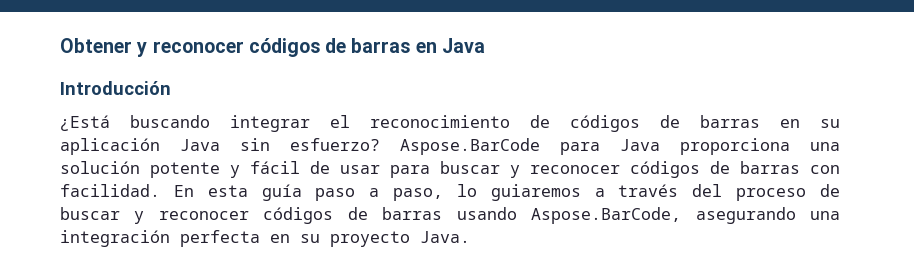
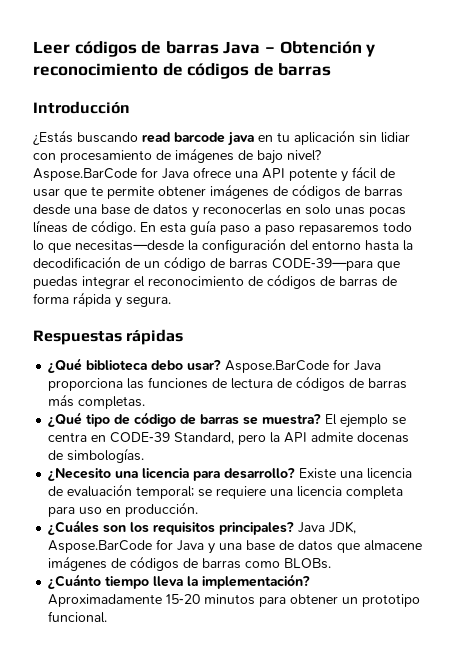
[60,38,485,57] [60,81,171,95] [60,115,210,131] Obtener y reconocer códigos de barras en Java // Introducción // ¿Está buscando -> [33,41,376,57] [33,63,332,79] [33,101,130,114] [33,130,410,146] [33,148,321,164] [33,166,395,182] [33,184,403,199] [33,204,406,218] [33,220,412,235] [33,238,413,253] [33,256,400,271] [33,276,78,289] Leer códigos de barras Java – Obtención y reconocimiento de códigos de barras // Introducción // ¿Estás buscando read barcode java en tu aplicación sin lidiar con procesamiento de imágenes de bajo nivel? Aspose.BarCode for Java ofrece una API potente y fácil de usar que te permite obtener imágenes de códigos de barras desde una base de datos y reconocerlas en solo unas pocas líneas de código. En esta guía paso a paso repasaremos todo lo que necesitas—desde la configuración del entorno hasta la decodificación de un código de barras CODE‑39—para que puedas
[780,119,840,128] [60,138,840,155] [60,161,840,178] [60,184,840,201] [60,207,841,224] [60,230,470,247] en su aplicación Java sin esfuerzo? Aspose.BarCode para Java proporciona una solución potente y fácil de usar para buscar y reconocer códigos de barras con facilidad. En esta guía paso a paso, lo guiaremos a través del proceso de buscar y reconocer códigos de barras usando Aspose.BarCode, asegurando una integración perfecta en su proyecto Java. -> [382,276,397,286] [33,292,171,308] [33,329,184,345] [48,358,382,373] [48,376,408,391] [48,394,146,409] [48,412,407,428] [48,432,410,445] [48,448,145,463] [48,468,413,481] [48,484,404,499] [48,502,199,517] [48,520,357,535] [48,539,423,554] [48,556,332,571] [48,574,311,589] [48,594,421,607] [48,611,108,623] de forma rápida y segura. // Respuestas rápidas // ¿Qué biblioteca debo usar? Aspose.BarCode for Java proporciona las funciones de lectura de códigos de barras más completas. // ¿Qué tipo de código de barras se muestra? El ejemplo se centra en CODE‑39 Standard, pero la API admite docenas de simbologías. // ¿Necesito una licencia para desarrollo? Existe una licencia de evaluación temporal; se requiere una licencia completa para uso en producción. // ¿Cuáles son los requisitos principales? Java JDK, Aspose.BarCode for Java y una base de datos que almacene imágenes de códigos de barras como BLOBs. // ¿Cuánto tiempo lleva la implementación? Aproximadamente 15‑20 minutos para obtener un prototipo funcional.

